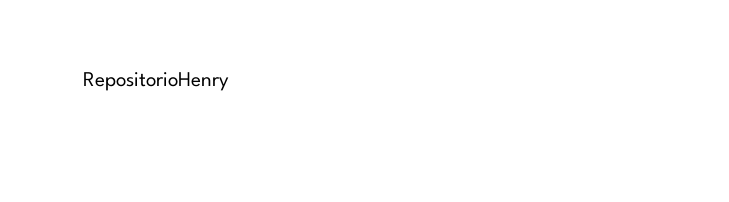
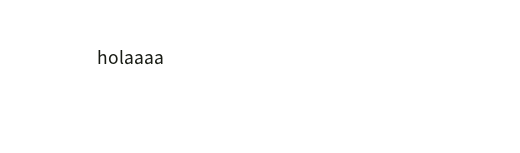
[83,72,229,91] RepositorioHenry -> [97,50,164,65] holaaaa

